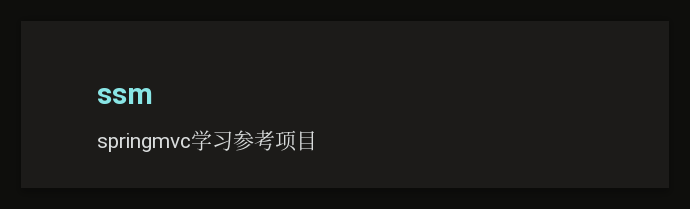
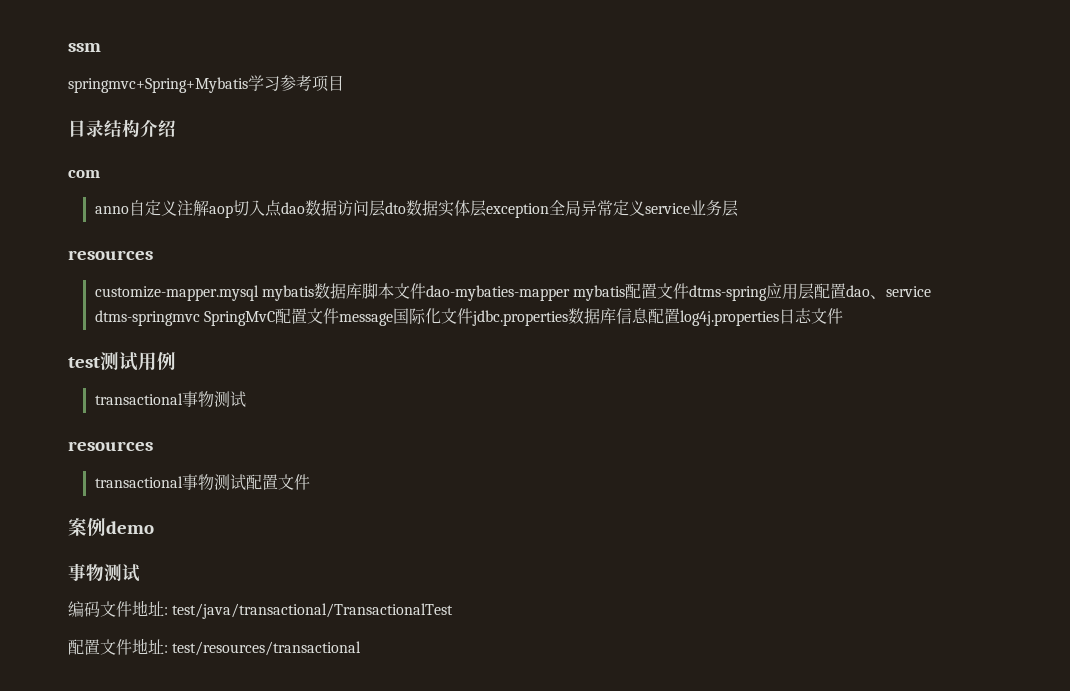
[97,133,191,152] springmvc -> [68,77,248,93] springmvc+Spring+Mybatis
(317, 141) none -> [68,119,176,138] [68,170,100,178] [94,200,738,218] [68,250,153,260] [94,283,932,301] [94,308,843,326] [68,352,176,371] [94,391,246,408] [68,441,153,451] [94,474,310,491] [68,518,154,536] [68,563,140,582] [68,600,454,619] [68,638,362,656] // 目录结构介绍 // com // anno自定义注解aop切入点dao数据访问层dto数据实体层exception全局异常定义service业务层 // resources // customize-mapper.mysql mybatis数据库脚本文件dao-mybaties-mapper mybatis配置文件dtms-spring应用层配置dao、service dtms-springmvc SpringMvC配置文件message国际化文件jdbc.properties数据库信息配置log4j.properties日志文件 // test测试用例 // transactional事物测试 // resources // transactional事物测试配置文件 // 案例demo // 事物测试 // 编码文件地址: test/java/transactional/TransactionalTest // 配置文件地址: test/resources/transactional

